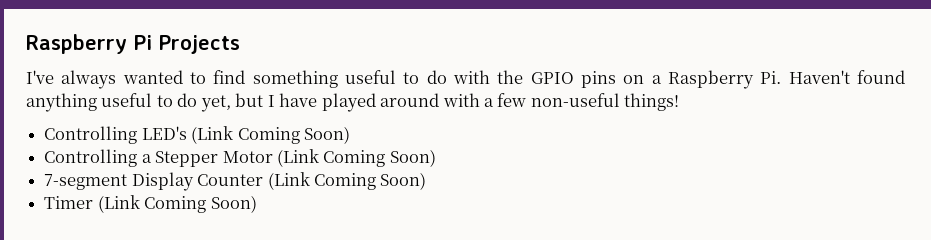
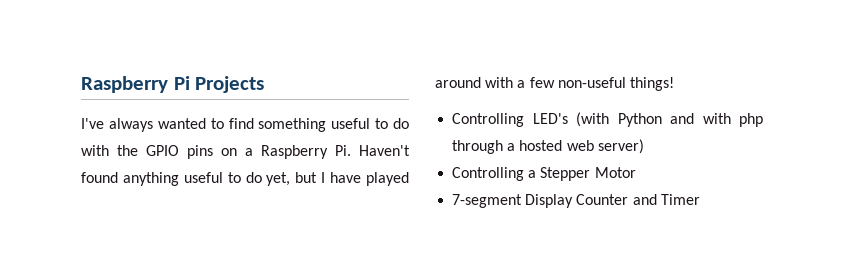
[191,126,350,144] (Link Coming Soon) -> [576,112,763,127] [452,139,644,154] (with Python and with php through a hosted web server)
[276,149,436,167] (Link Coming Soon) -> (636, 172) none
[267,172,427,190] [44,195,257,213] (Link Coming Soon) // Timer (Link Coming Soon) -> [632,194,700,205] and Timer

